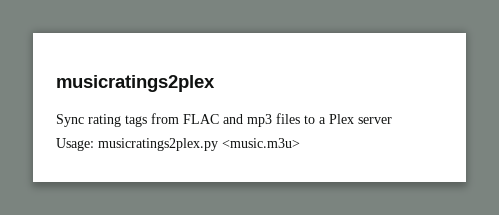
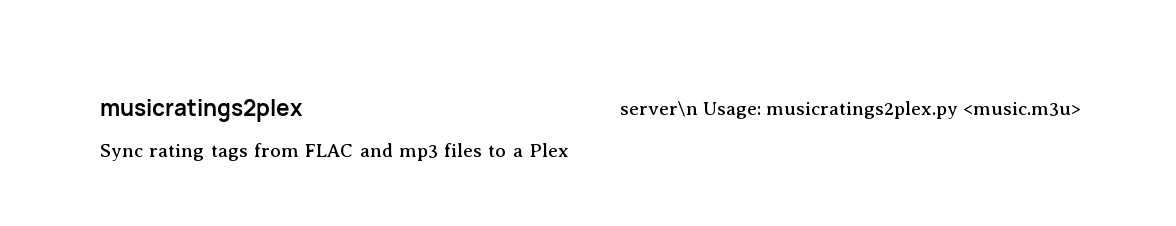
[358,117,392,124] server -> [620,101,698,117] server\n

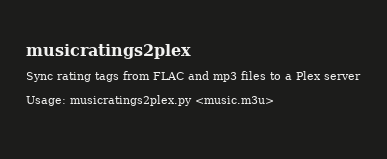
[620,101,698,117] server\n -> [324,74,361,80] server //

